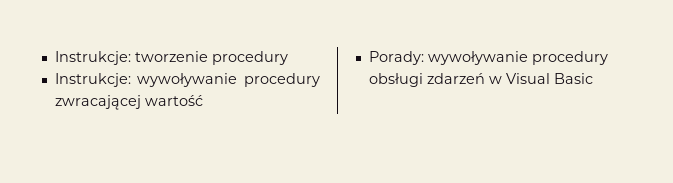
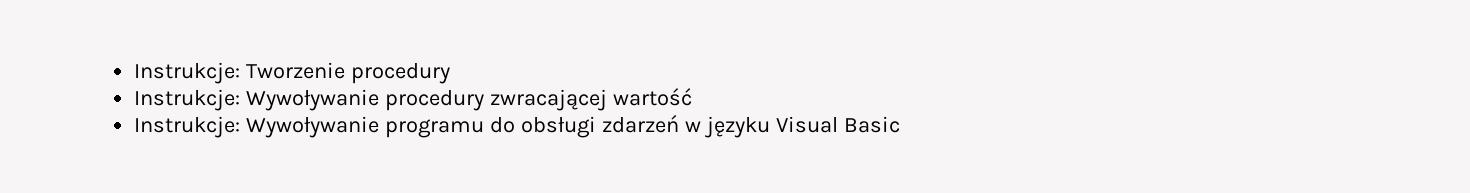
[54,51,208,65] Instrukcje: tworzenie -> [134,62,346,84] Instrukcje: Tworzenie
[137,73,238,87] wywoływanie -> [246,89,380,111] Wywoływanie
[368,51,608,65] Porady: wywoływanie procedury -> [134,116,516,138] Instrukcje: Wywoływanie programu do
(502, 80) none -> [704,116,770,138] języku

